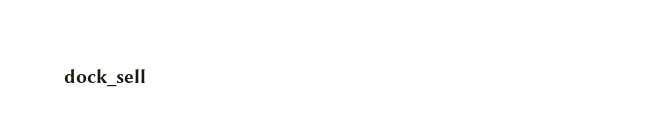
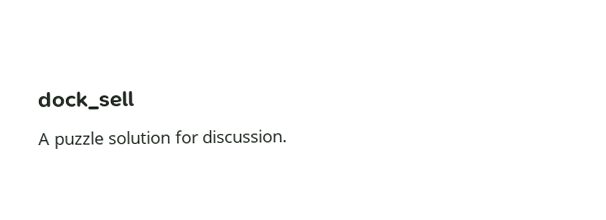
(146, 78) none -> [38,129,289,149] // A puzzle solution for discussion.

